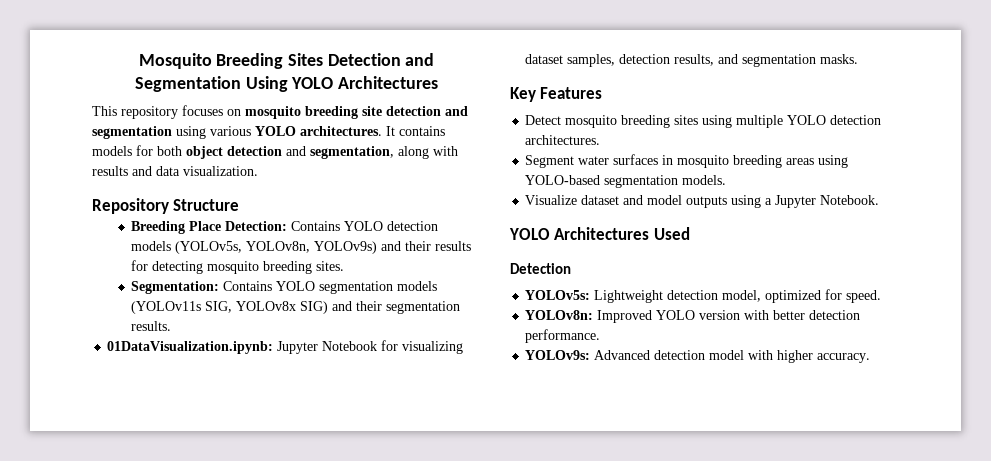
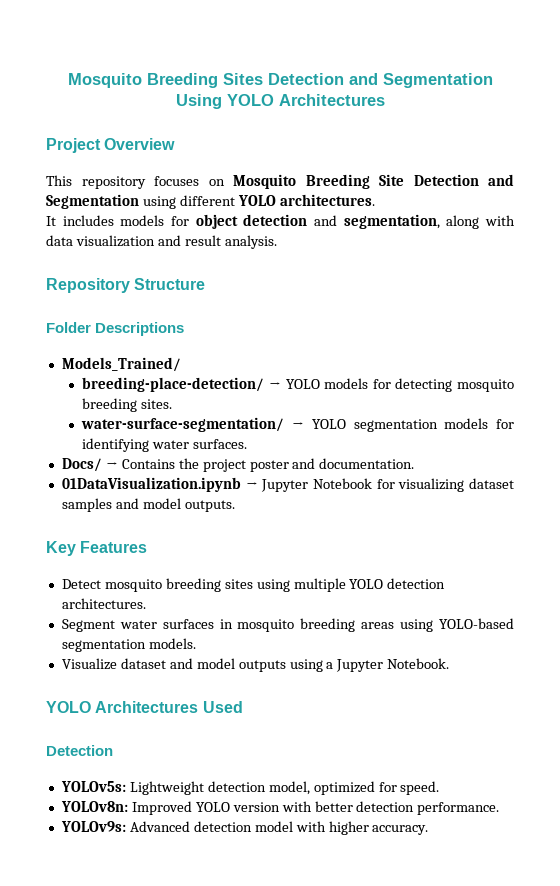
(439, 82) none -> [46,138,176,153] // Project Overview
[245,106,468,119] [92,126,251,139] mosquito breeding site detection and segmentation using various -> [233,174,514,189] [46,194,235,209] Mosquito Breeding Site Detection and Segmentation using different
[386,126,445,136] [92,145,182,156] It contains models for both -> [46,215,189,226] // It includes models for
[92,166,258,176] [92,198,240,214] [131,221,439,234] [131,241,472,254] results and data visualization. // Repository Structure // Breeding Place Detection: Contains YOLO detection models (YOLOv5s, YOLOv8n, YOLOv9s) and their results -> [46,235,277,249] [46,278,206,293] [46,322,185,336] [61,357,181,372] [82,377,369,392] data visualization and result analysis. // Repository Structure // Folder Descriptions // Models_Trained/ // breeding-place-detection/ → YOLO models
[131,281,273,294] Segmentation: Contains -> [81,417,305,432] water-surface-segmentation/ →
[131,301,461,314] [131,321,172,331] [107,341,274,354] (YOLOv11s SIG, YOLOv8x SIG) and their segmentation results. // 01DataVisualization.ipynb: -> [496,419,514,429] [82,438,248,452] [61,458,415,472] [61,477,258,492] for identifying water surfaces. // Docs/ → Contains the project poster and documentation. // 01DataVisualization.ipynb →
[567,54,859,67] samples, detection results, and segmentation masks. -> [61,498,235,512] samples and model outputs.

